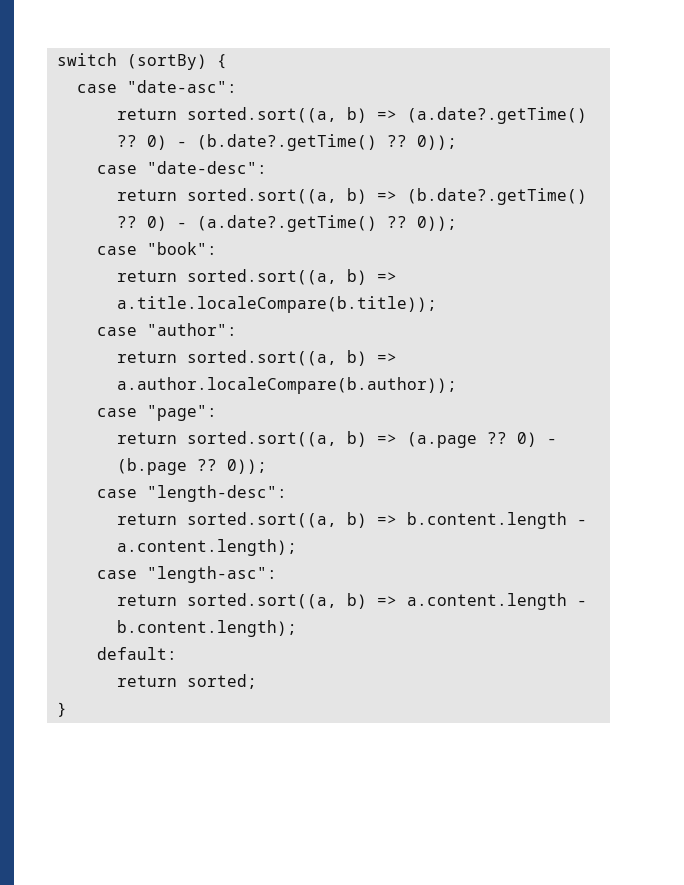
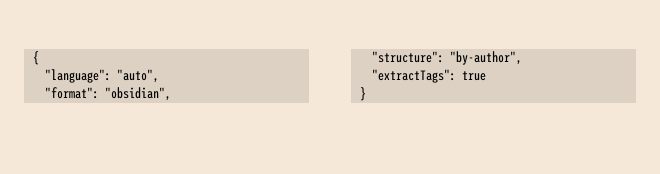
[57,53,208,70] switch (sortBy) -> (32, 58) none
[77,80,238,93] [117,107,588,124] [117,134,458,151] [97,161,268,174] [117,188,588,205] [117,215,458,232] [97,242,218,255] [117,269,398,285] [117,296,438,313] [97,323,238,336] [117,350,398,366] [117,377,458,394] [97,405,218,421] [117,431,558,448] [117,458,268,475] [97,485,288,502] [117,512,588,529] [117,539,298,556] [97,566,278,583] [117,593,588,610] [117,620,298,637] [97,647,178,660] [117,674,258,689] case "date-asc": // return sorted.sort((a, b) => (a.date?.getTime() ?? 0) - (b.date?.getTime() ?? 0)); // case "date-desc": // return sorted.sort((a, b) => (b.date?.getTime() ?? 0) - (a.date?.getTime() ?? 0)); // case "book": // return sorted.sort((a, b) => a.title.localeCompare(b.title)); // case "author": // return sorted.sort((a, b) => a.author.localeCompare(b.author)); // case "page": // return sorted.sort((a, b) => (a.page ?? 0) - (b.page ?? 0)); // case "length-desc": // return sorted.sort((a, b) => b.content.length - a.content.length); // case "length-asc": // return sorted.sort((a, b) => a.content.length - b.content.length); // default: // return sorted; -> [44,69,159,83] [44,87,171,101] [371,51,522,65] [371,69,486,83] "language": "auto", // "format": "obsidian", // "structure": "by-author", // "extractTags": true

